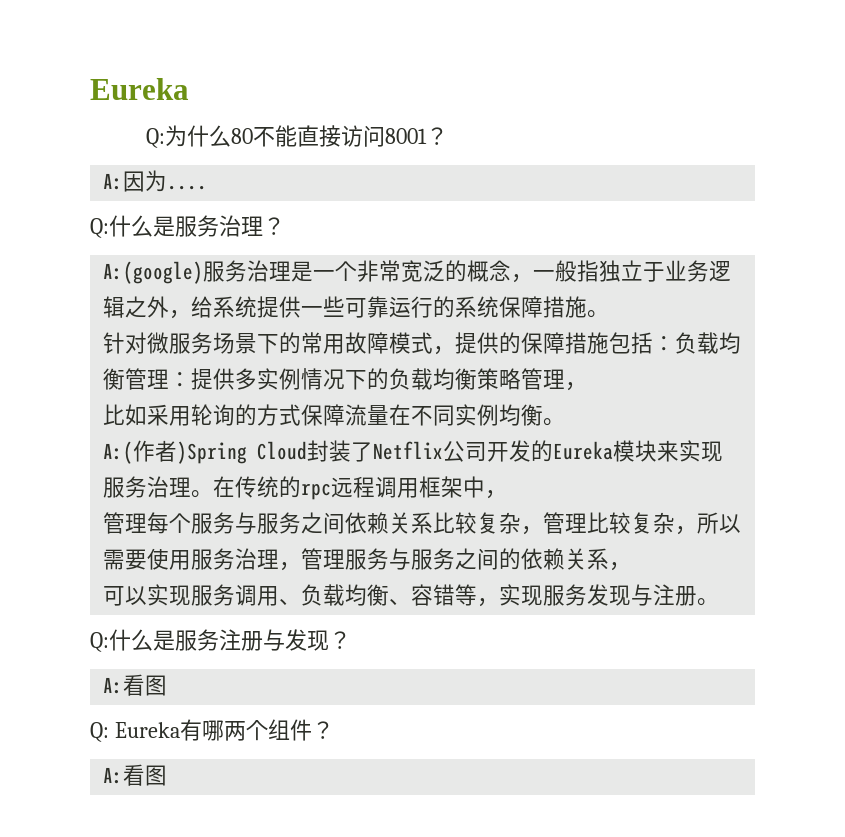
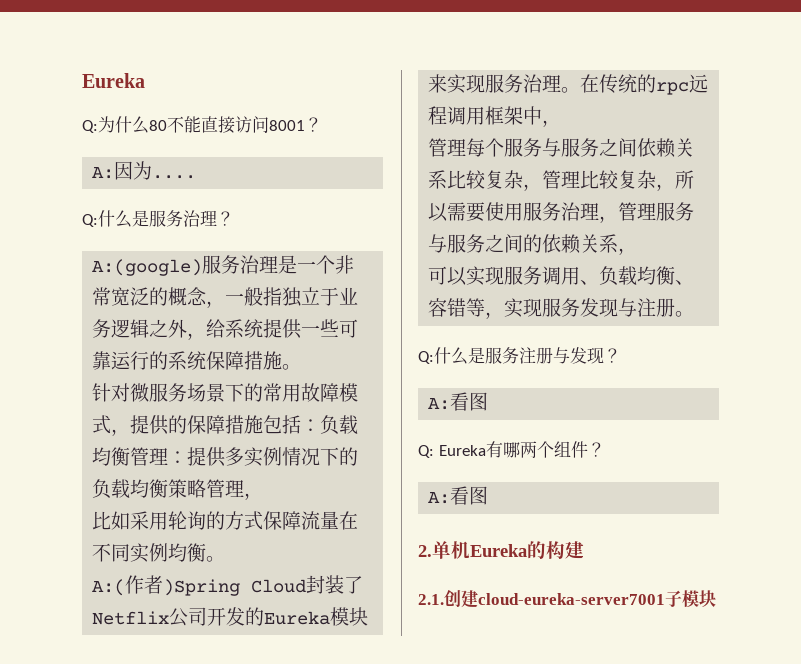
(168, 775) none -> [418,541,584,559] [418,590,716,608] // 2.单机Eureka的构建 // 2.1.创建cloud-eureka-server7001子模块

